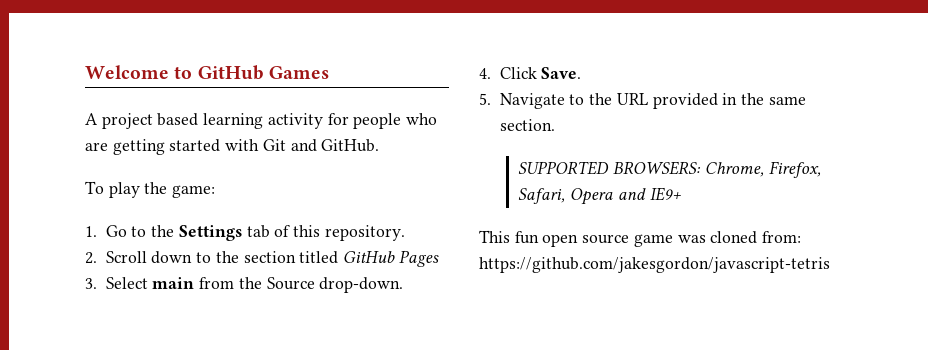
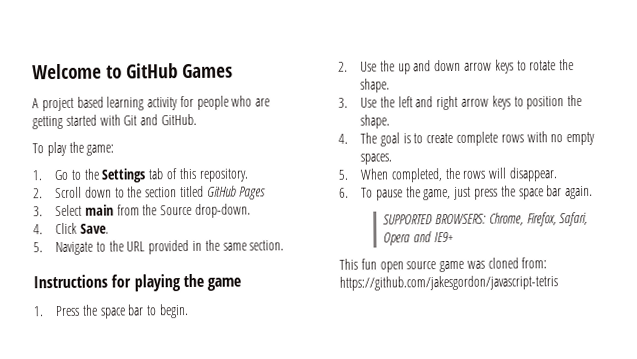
(555, 125) none -> [33,273,242,292] [33,303,190,319] [338,59,575,75] [360,78,391,93] [338,94,583,111] [360,114,391,129] [338,131,596,147] [360,153,393,165] [338,167,559,183] [339,185,594,201] // Instructions for playing the game // 1. Press the space bar to begin. // 2. Use the up and down arrow keys to rotate the shape. // 3. Use the left and right arrow keys to position the shape. // 4. The goal is to create complete rows with no empty spaces. // 5. When completed, the rows will disappear. // 6. To pause the game, just press the space bar again.

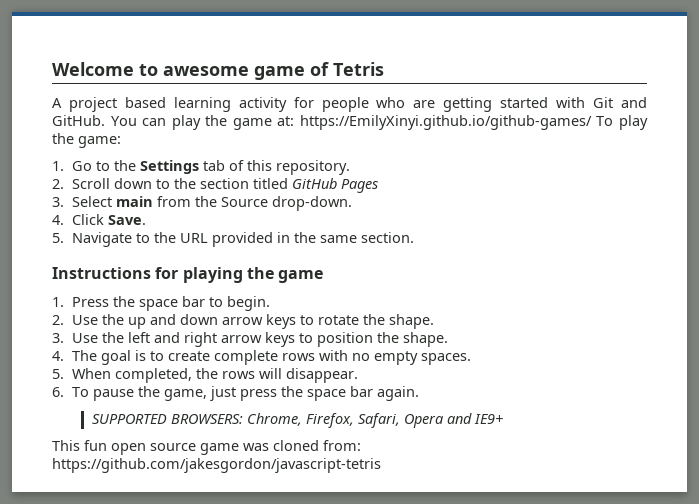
[126,63,234,79] GitHub Games -> [163,62,384,80] awesome game of Tetris
(197, 119) // -> [110,115,592,130] You can play the game at: https://EmilyXinyi.github.io/github-games/

